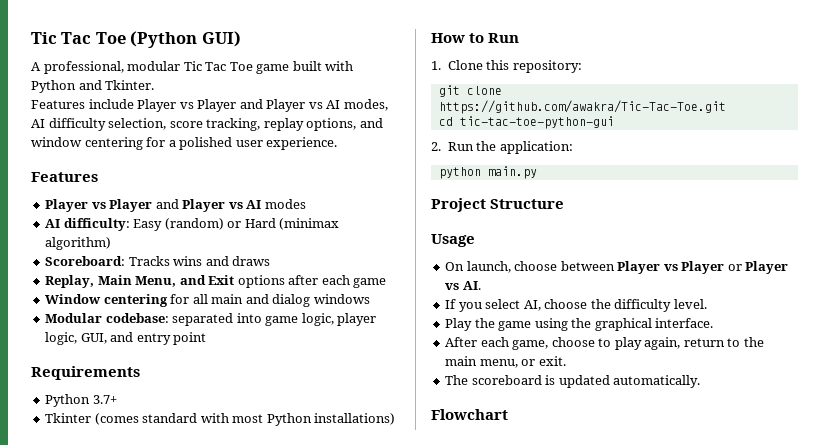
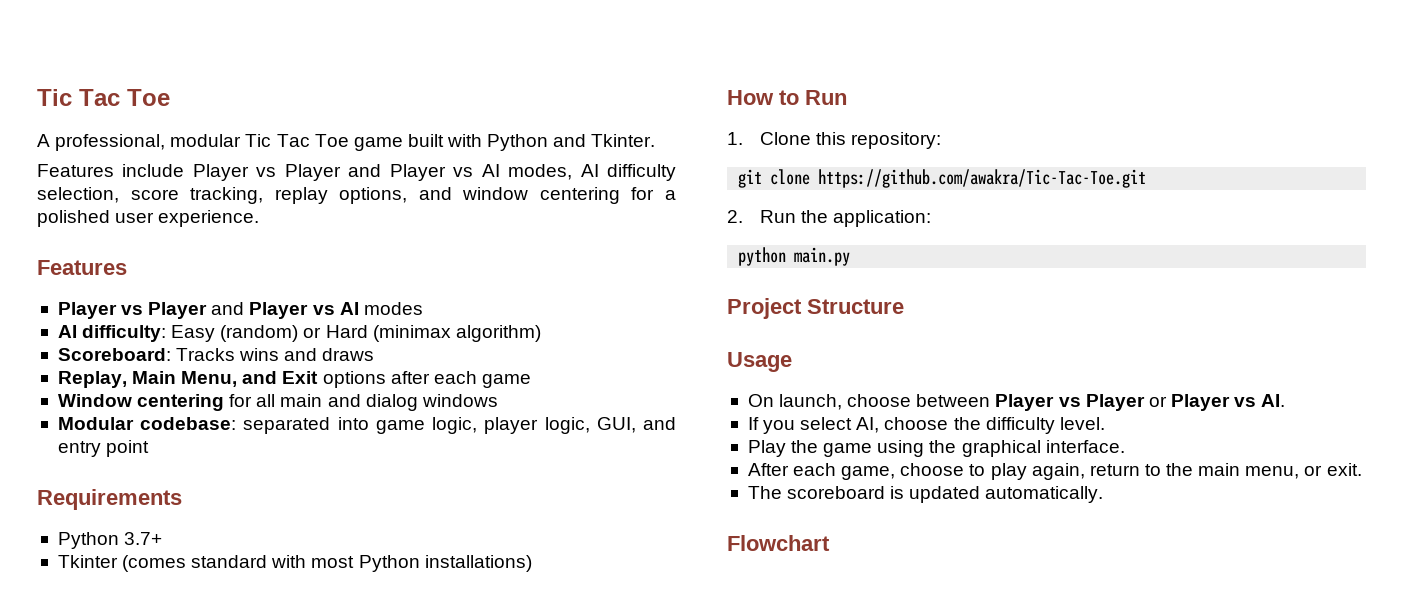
[31,31,241,48] Tic Tac Toe (Python GUI) -> [37,89,170,106] Tic Tac Toe
[438,116,614,129] // cd tic-tac-toe-python-gui -> (1147, 178) none

